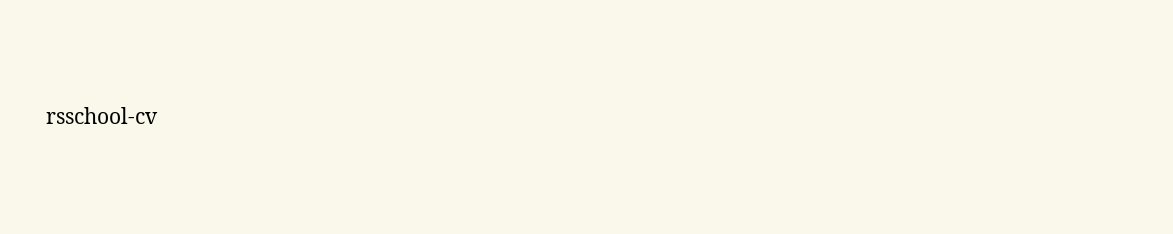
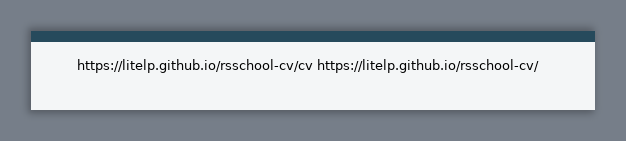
[46,107,158,124] rsschool-cv -> [77,59,539,73] https://litelp.github.io/rsschool-cv/cv https://litelp.github.io/rsschool-cv/

